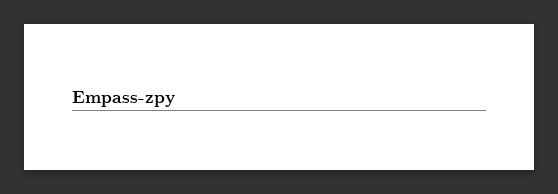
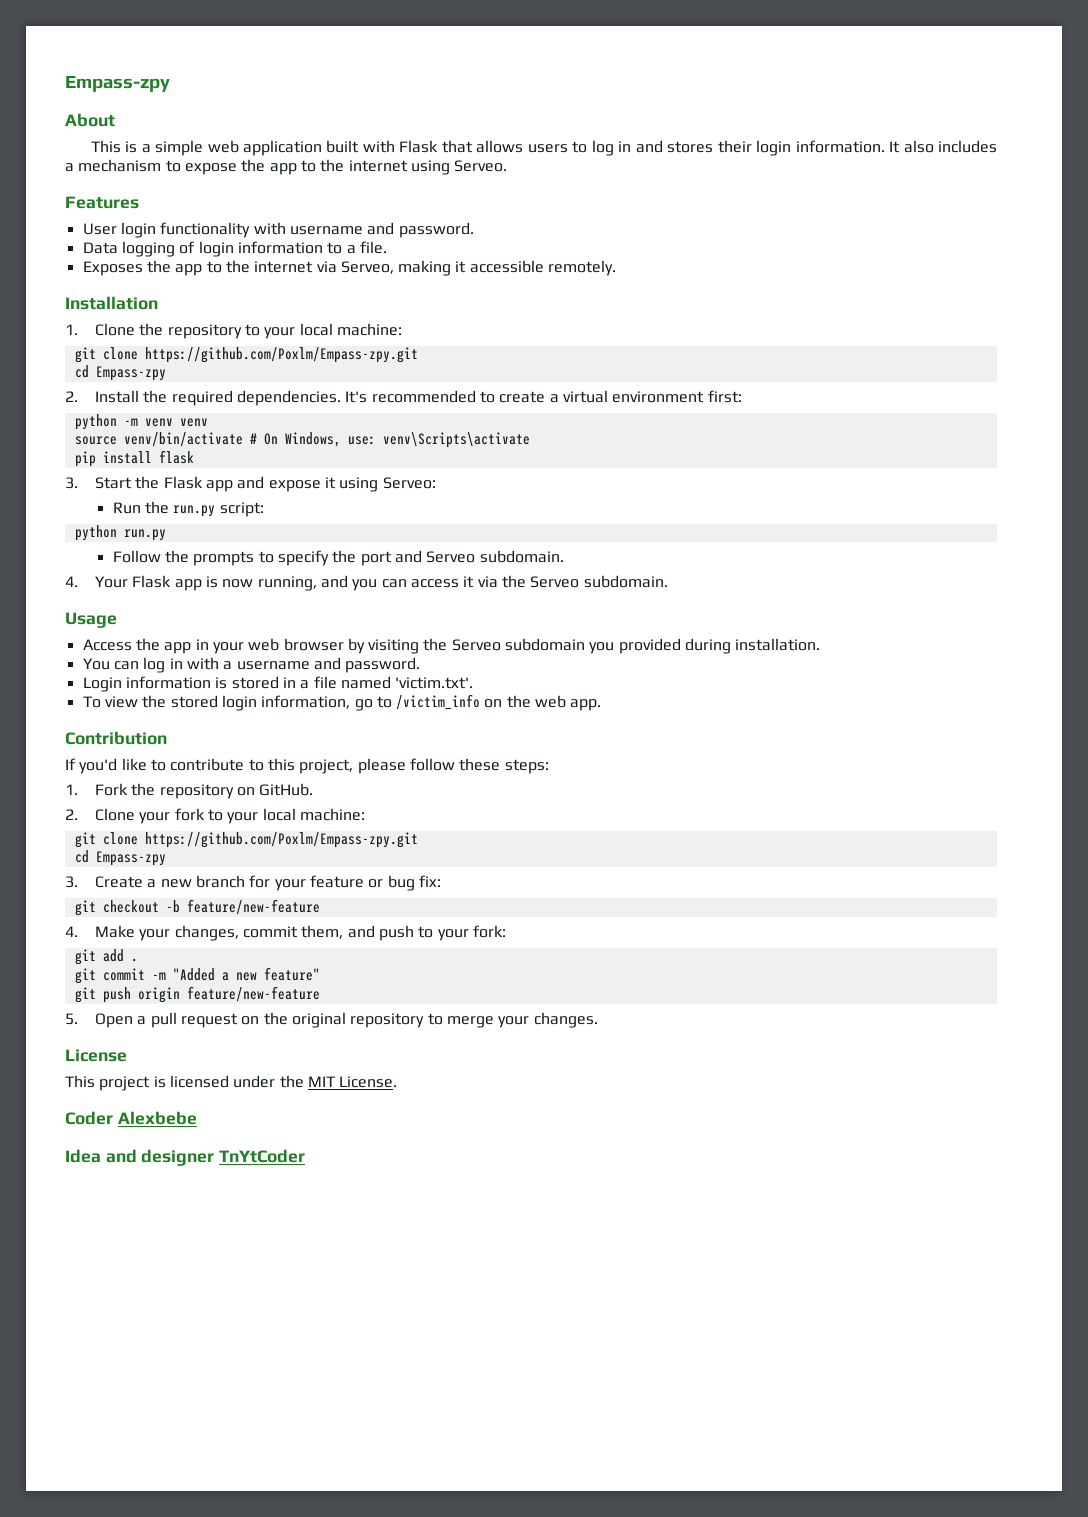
[72,91,175,107] Empass-zpy -> [65,76,170,92] [65,113,115,127] [90,140,997,156] [65,159,508,175] [65,196,139,209] [82,222,474,238] [82,241,387,257] [82,260,617,276] [65,296,158,310] [65,323,402,339] [74,347,418,363] [74,365,166,381] [65,390,742,406] [74,414,208,430] [74,432,530,448] [74,450,194,467] [65,476,436,492] [112,501,264,517] [74,525,166,541] [112,550,564,566] [65,575,668,591] [65,612,117,628] [82,638,821,654] [82,657,421,673] [82,676,474,692] [82,694,602,711] [65,731,167,745] [65,758,549,774] [65,783,314,799] [65,808,365,824] [74,832,418,848] [74,850,166,866] [65,875,441,891] [74,899,320,916] [65,925,506,941] [74,949,138,965] [74,967,320,984] [74,986,320,1003] [65,1012,598,1028] [65,1049,127,1062] [65,1075,398,1091] [65,1111,197,1125] [65,1149,306,1166] Empass-zpy // About // This is a simple web application built with Flask that allows users to log in and stores their login information. It also includes a mechanism to expose the app to the internet using Serveo. // Features // User login functionality with username and password. // Data logging of login information to a file. // Exposes the app to the internet via Serveo, making it accessible remotely. // Installation // 1. Clone the repository to your local machine: // git clone https://github.com/Poxlm/Empass-zpy.git // cd Empass-zpy // 2. Install the required dependencies. It's recommended to create a virtual environment first: // python -m venv venv // source venv/bin/activate # On Windows, use: venv\Scripts\activate // pip install flask // 3. Start the Flask app and expose it using Serveo: // Run the run.py script: // python run.py // Follow the prompts to specify the port and Serveo subdomain. // 4. Your Flask app is now running, and you can access it via the Serveo subdomain. // Usage // Access the app in your web browser by visiting the Serveo subdomain you provided during installation. // You can log in with a username and password. // Login information is stored in a file named 'victim.txt'. // To view the stored login information, go to /victim_info on the web app. // Contribution // If you'd like to contribute to this project, please follow these steps: // 1. Fork the repository on GitHub. // 2. Clone your fork to your local machine: // git clone https://github.com/Poxlm/Empass-zpy.git // cd Empass-zpy // 3. Create a new branch for your feature or bug fix: // git checkout -b feature/new-feature // 4. Make your changes, commit them, and push to your fork: // git add . // git commit -m "Added a new feature" // git push origin feature/new-feature // 5. Open a pull request on the original repository to merge your changes. // License // This project is licensed under the MIT License. // Coder Alexbebe // Idea and designer TnYtCoder

